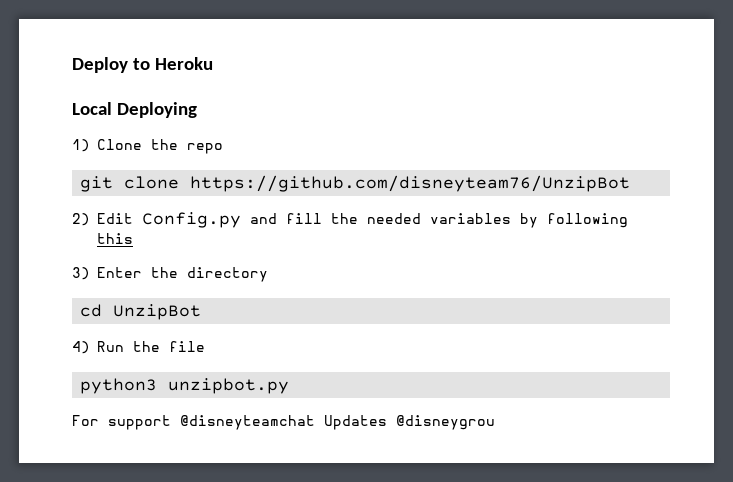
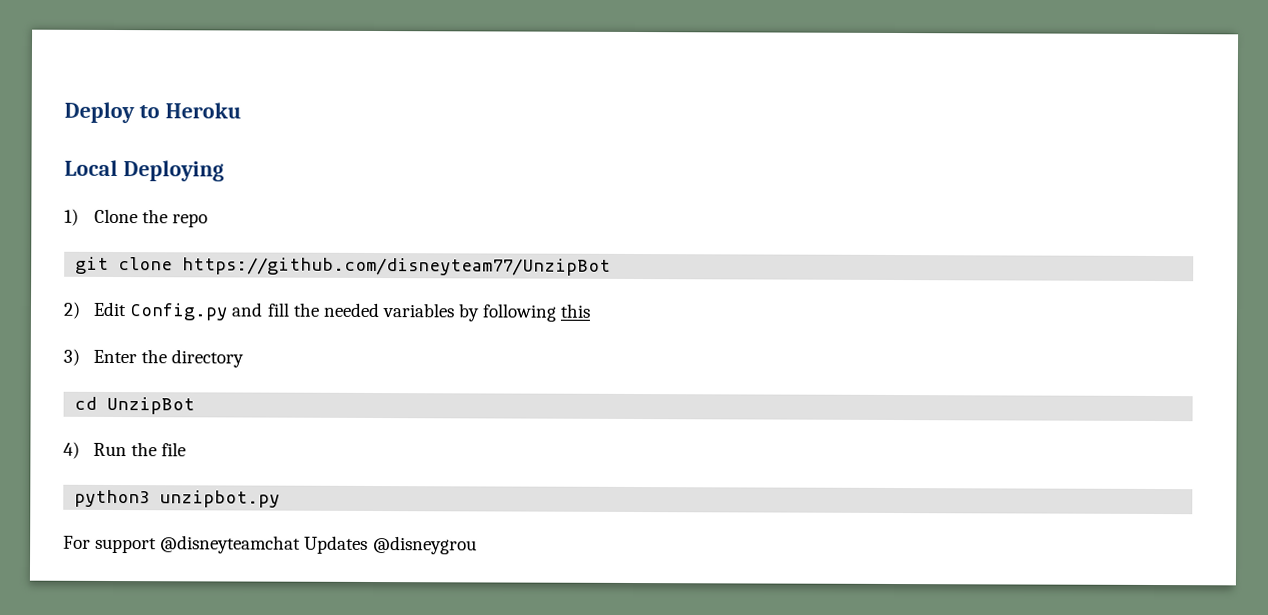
[190,175,631,192] https://github.com/disneyteam76/UnzipBot -> [182,257,612,276] https://github.com/disneyteam77/UnzipBot

